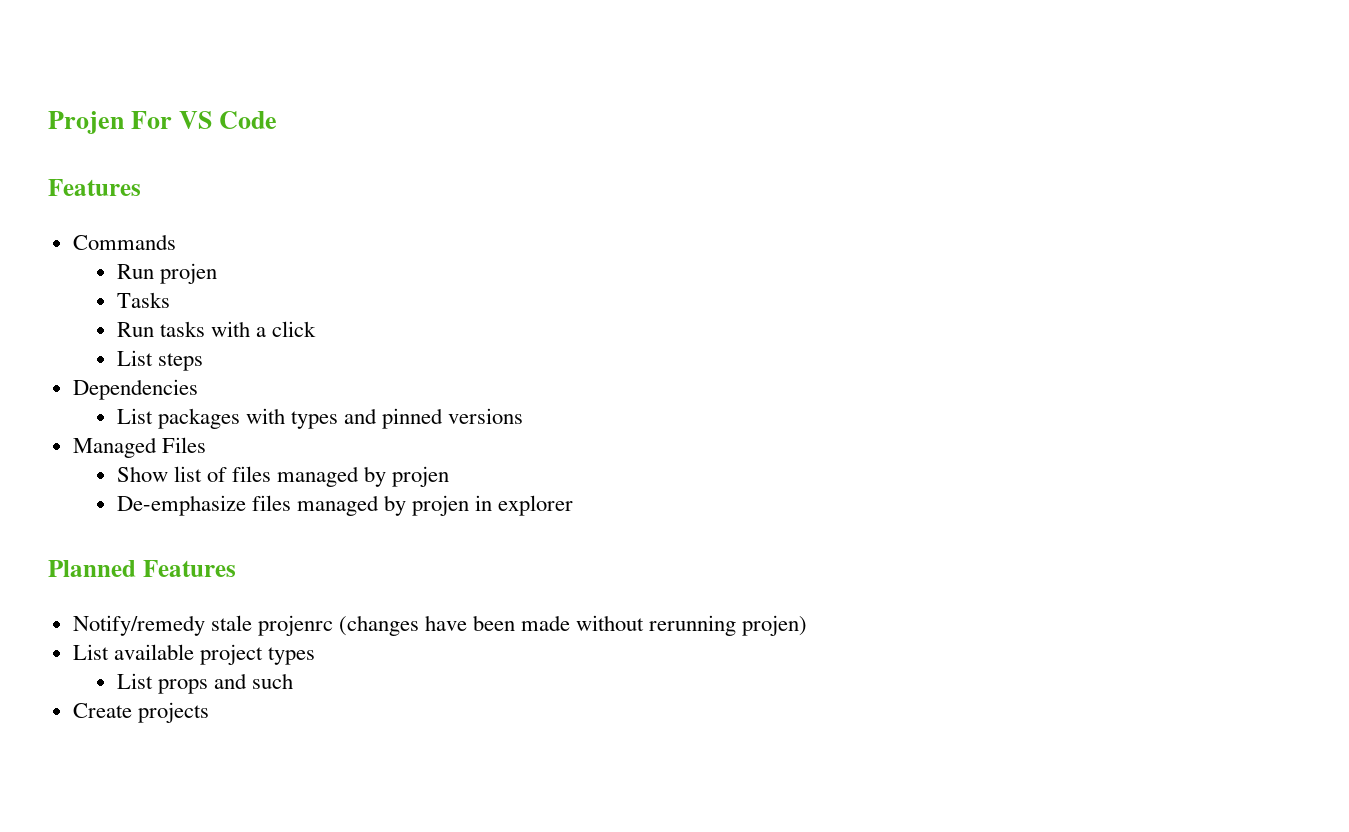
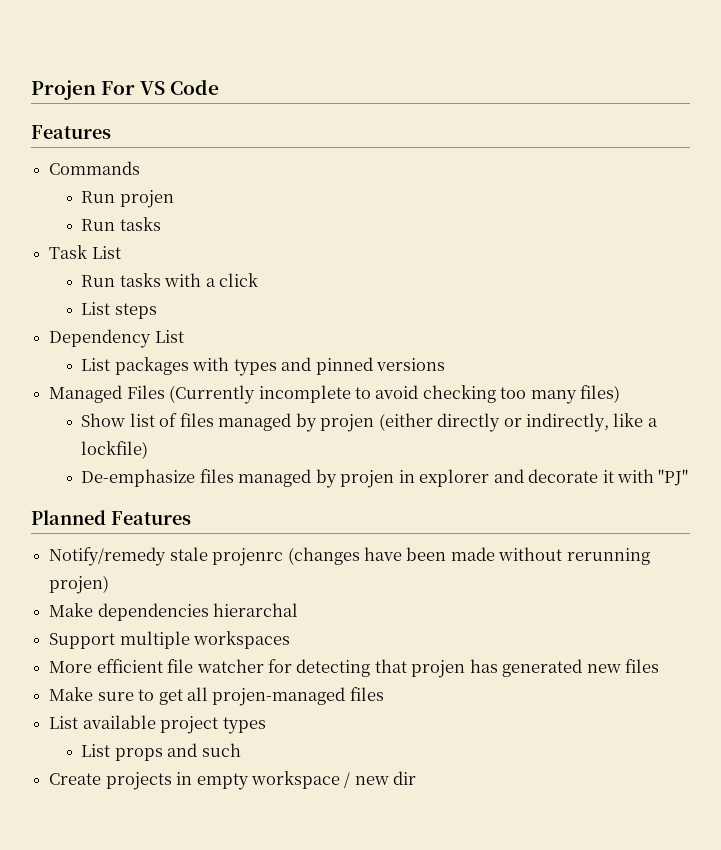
[116,292,170,308] Tasks -> [81,217,161,231] [49,245,121,259] Run tasks // Task List
[72,379,198,400] Dependencies -> [49,329,184,348] Dependency List
(206, 445) none -> [169,385,621,404] (Currently incomplete to avoid checking too many files)
(450, 476) none -> [378,413,658,432] [81,441,149,459] (either directly or indirectly, like a lockfile)
(574, 505) none -> [493,469,689,486] and decorate it with "PJ"
(808, 625) none -> [49,603,299,621] [49,631,291,649] [49,659,660,678] [49,687,384,706] // Make dependencies hierarchal // Support multiple workspaces // More efficient file watcher for detecting that projen has generated new files // Make sure to get all projen-managed files
(209, 712) none -> [176,771,417,790] in empty workspace / new dir

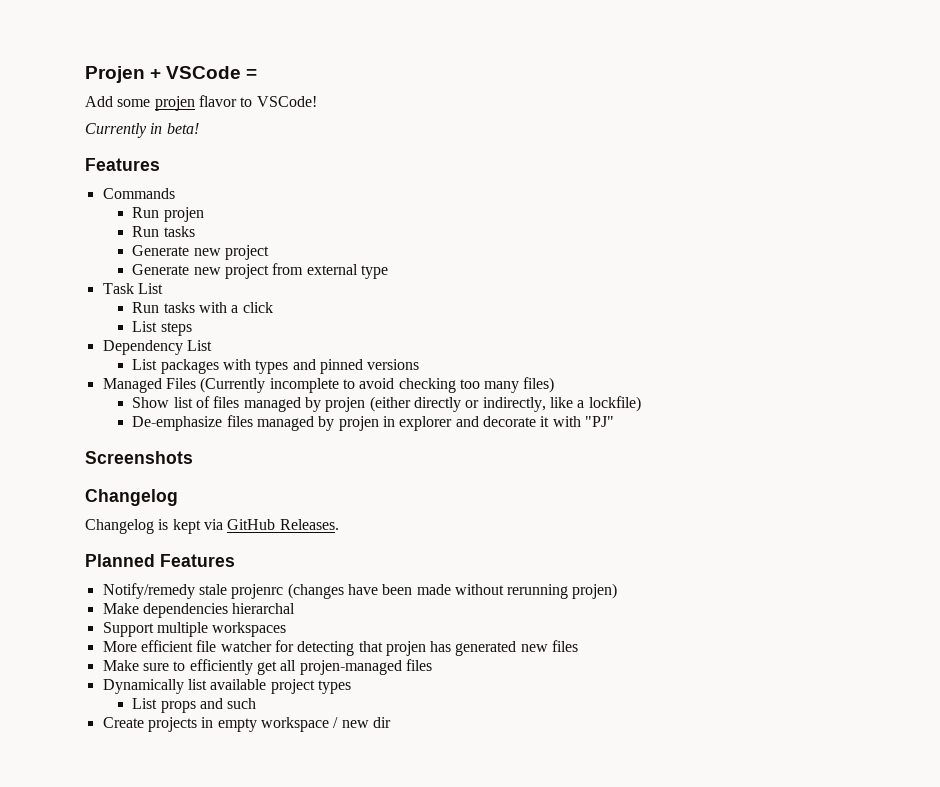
[101,79,220,95] For VS Code -> [150,66,258,79] [85,95,317,111] [85,123,199,138] + VSCode = // Add some projen flavor to VSCode! // Currently in beta!
(161, 224) none -> [132,245,270,260] [132,263,389,279] // Generate new project // Generate new project from external type
(689, 477) none -> [85,451,193,464] [85,489,178,506] [85,519,339,534] // Screenshots // Changelog // Changelog is kept via GitHub Releases.
(155, 695) none -> [189,659,253,675] efficiently
[49,716,79,729] List -> [102,679,207,694] Dynamically list

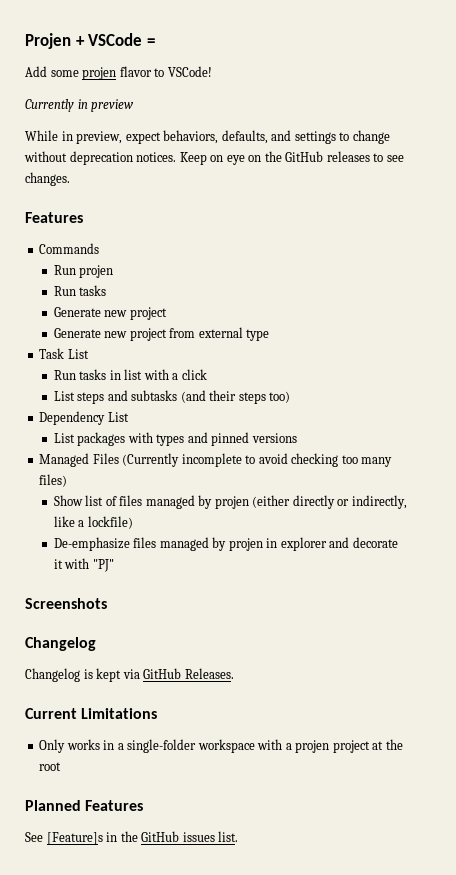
[166,123,199,134] beta! -> [91,99,135,112] [25,130,390,144] [24,151,404,165] [25,172,70,186] preview // While in preview, expect behaviors, defaults, and settings to change without deprecation notices. Keep on eye on the GitHub releases to see changes.
(195, 307) none -> [109,369,143,380] in list
(192, 329) none -> [107,390,291,404] and subtasks (and their steps too)
[85,554,235,567] [102,583,618,599] [102,603,296,618] [102,622,287,637] [102,640,579,656] [102,659,432,675] [102,679,351,694] [132,698,257,713] [102,717,391,732] Planned Features // Notify/remedy stale projenrc (changes have been made without rerunning projen) // Make dependencies hierarchal // Support multiple workspaces // More efficient file watcher for detecting that projen has generated new files // Make sure to efficiently get all projen-managed files // Dynamically list available project types // List props and such // Create projects in empty workspace / new dir -> [25,708,158,719] [39,739,403,753] [39,762,62,771] [25,800,144,811] [25,831,239,845] Current Limitations // Only works in a single-folder workspace with a projen project at the root // Planned Features // See [Feature]s in the GitHub issues list.

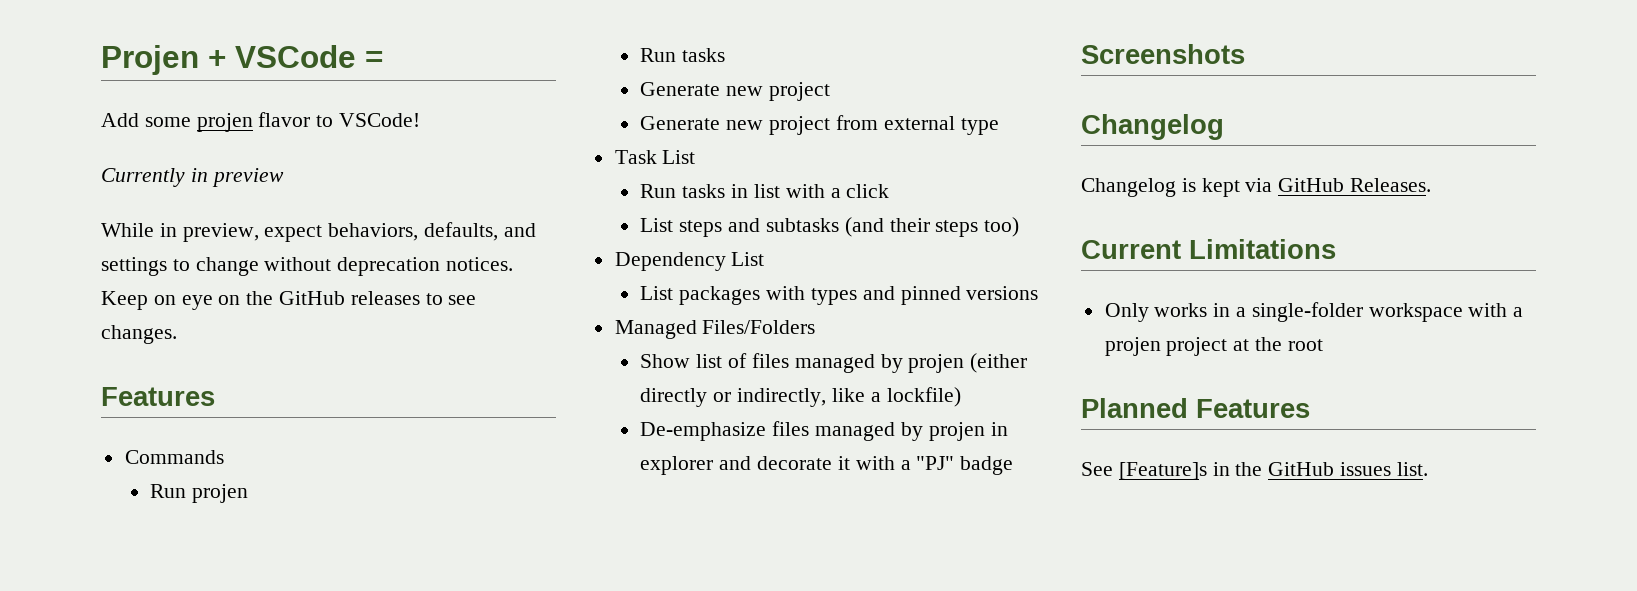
[92,453,393,467] [39,474,68,487] Files (Currently incomplete to avoid checking too many files) -> [702,320,816,334] Files/Folders
(90, 563) none -> [900,460,911,470] a
(114, 565) none -> [960,456,1014,475] badge

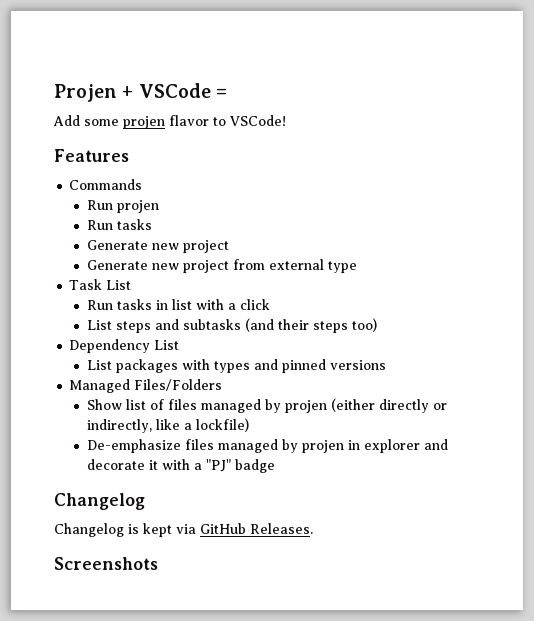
[101,168,284,187] [101,222,536,242] [101,257,514,276] [101,291,477,310] [101,325,177,344] // Currently in preview // While in preview, expect behaviors, defaults, and settings to change without deprecation notices. Keep on eye on the GitHub releases to see changes. -> (286, 120) none
[1081,44,1245,64] // Screenshots -> (275, 466) none
[1081,239,1336,259] [1104,302,1524,322] [1104,337,1323,356] [1081,398,1310,418] [1081,462,1428,480] Current Limitations // Only works in a single-folder workspace with a projen project at the root // Planned Features // See [Feature]s in the GitHub issues list. -> [54,557,158,570] Screenshots

